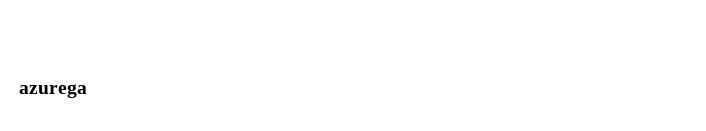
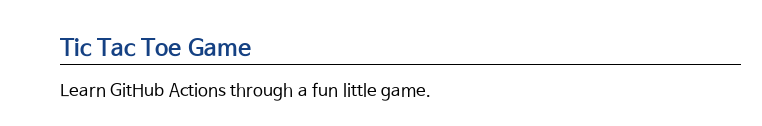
[19,84,87,98] azurega -> [60,38,251,57] [60,82,432,101] Tic Tac Toe Game // Learn GitHub Actions through a fun little game.

